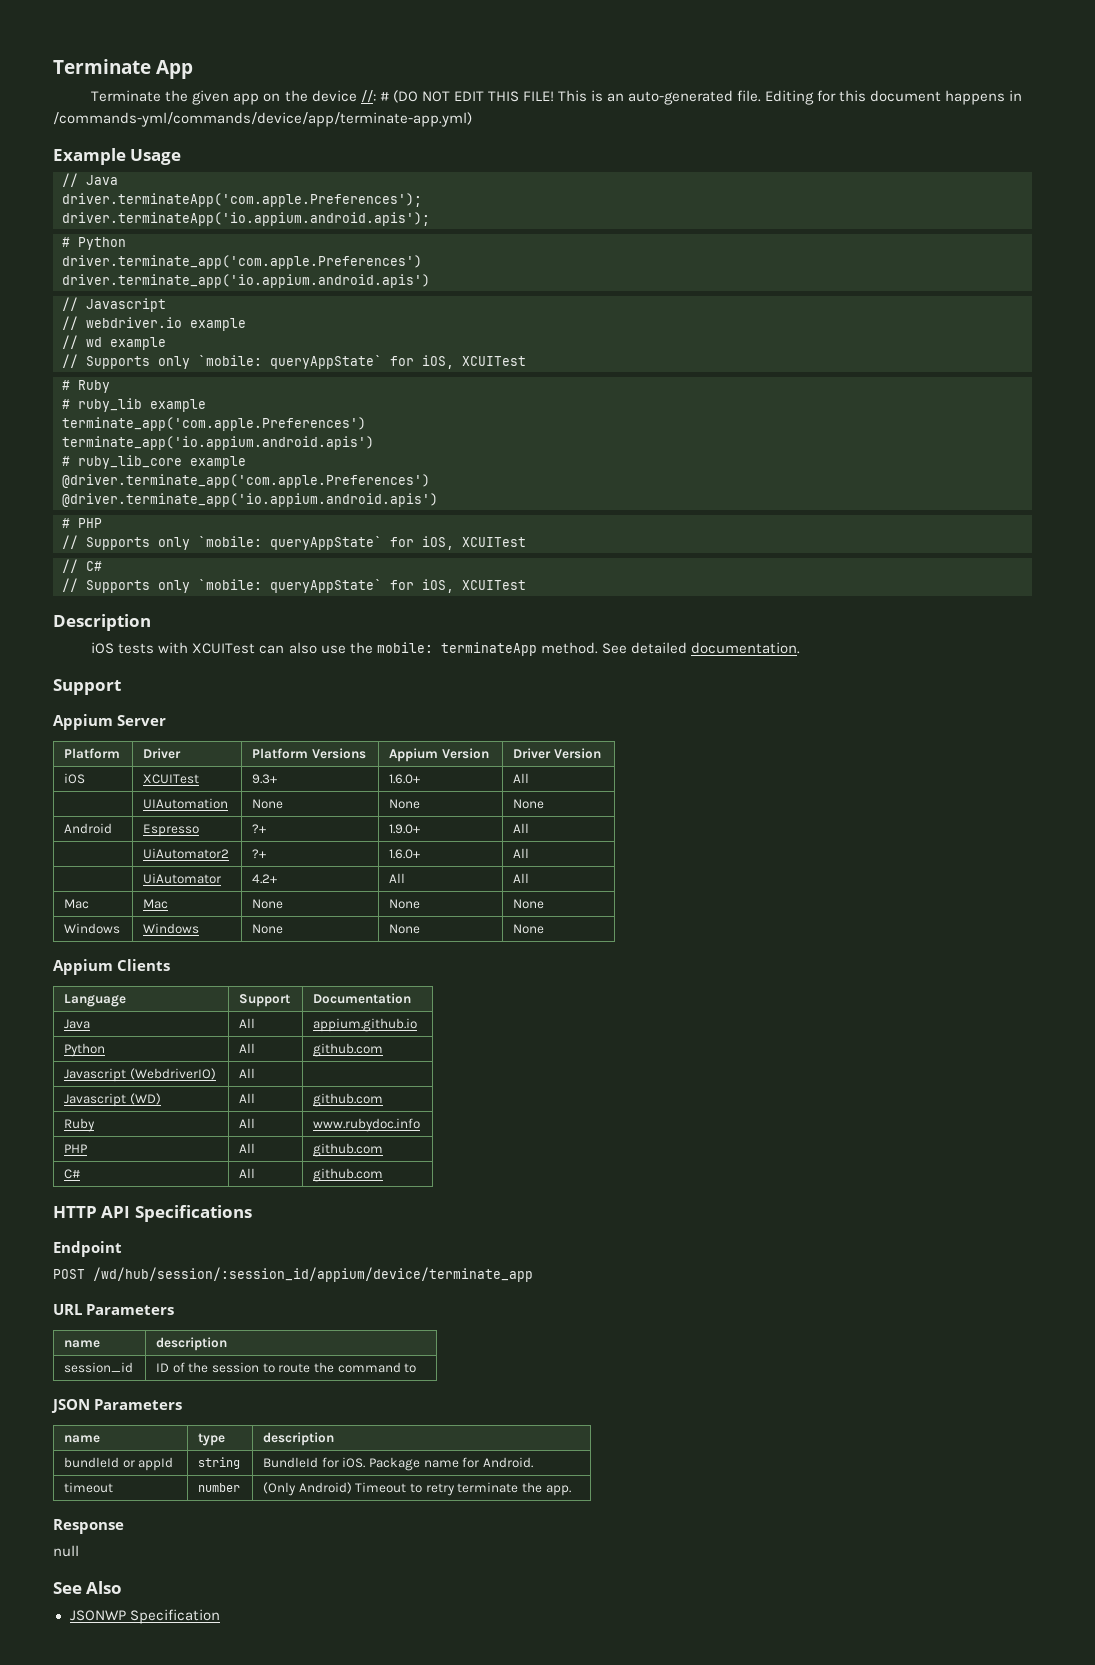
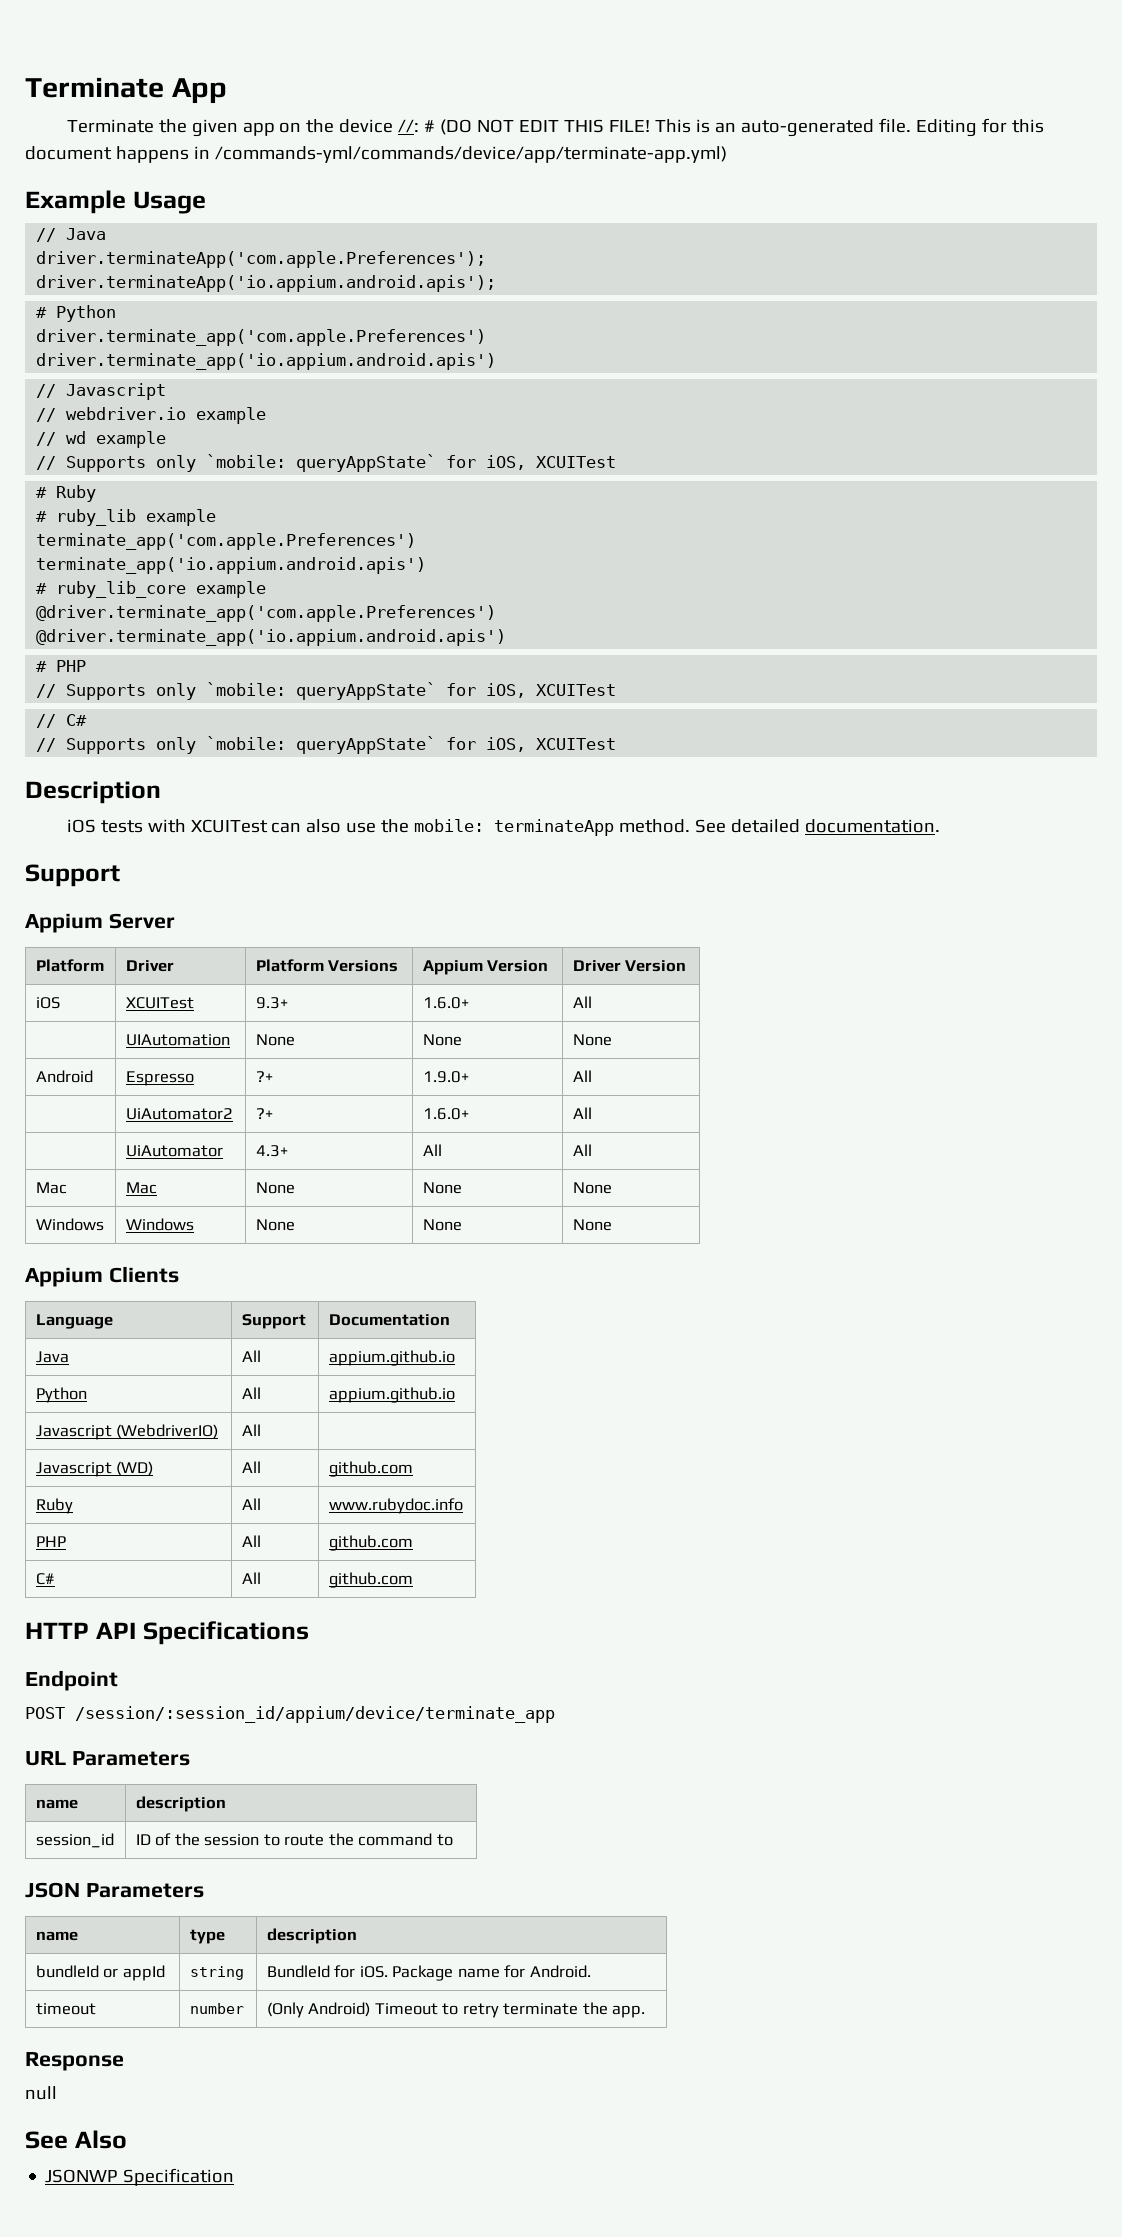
[252,874,278,884] 4.2+ -> [255,1145,288,1157] 4.3+
[313,1043,384,1057] github.com -> [328,1387,455,1403] appium.github.io
[93,1267,533,1282] /wd/hub/session/:session_id/appium/device/terminate_app -> [75,1706,555,1723] /session/:session_id/appium/device/terminate_app

